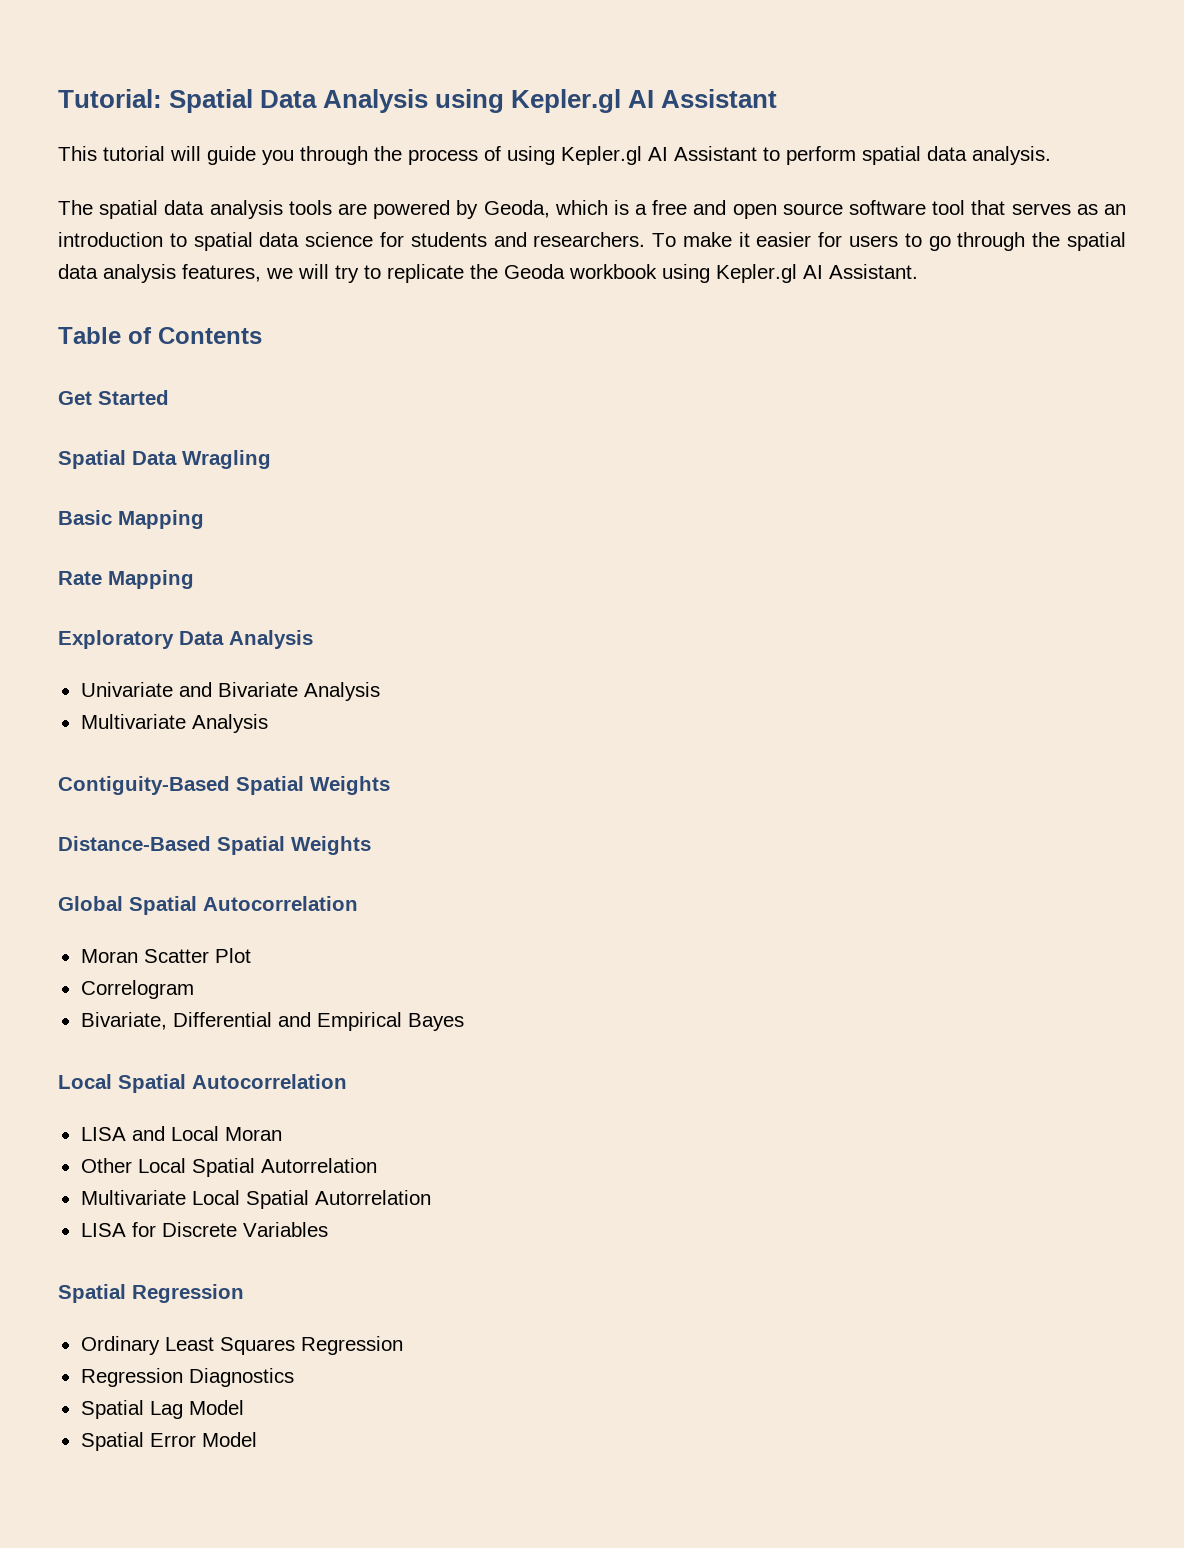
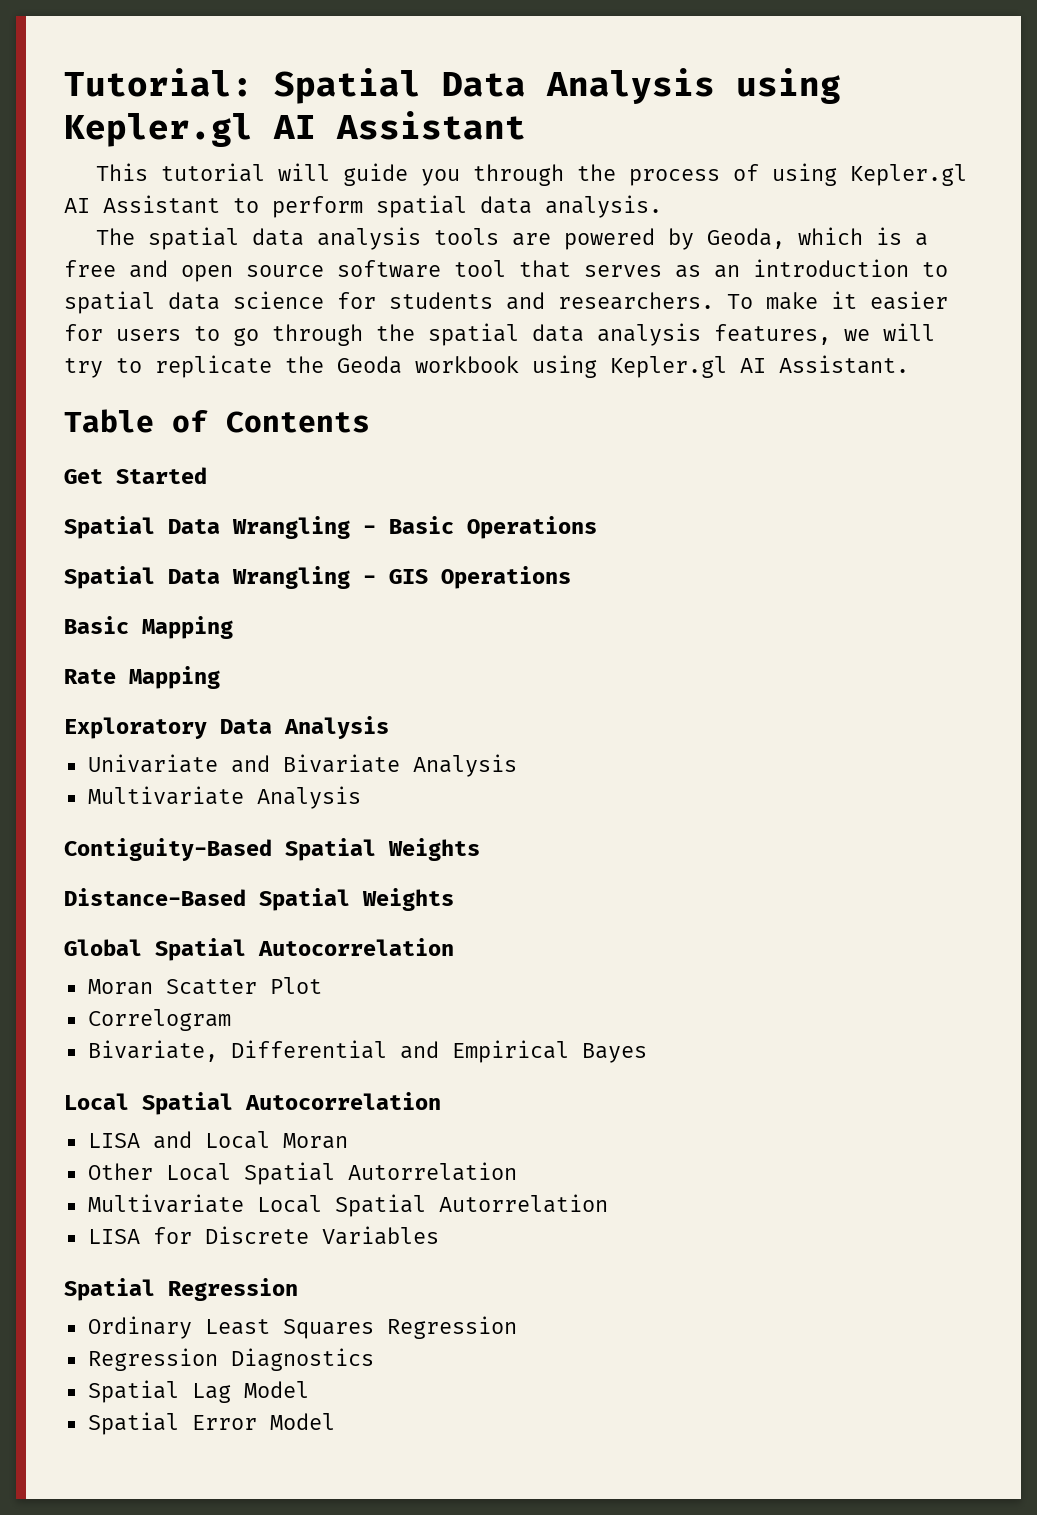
[182,450,271,469] Wragling -> [232,516,597,539] [64,566,571,589] Wrangling - Basic Operations // Spatial Data Wrangling - GIS Operations

